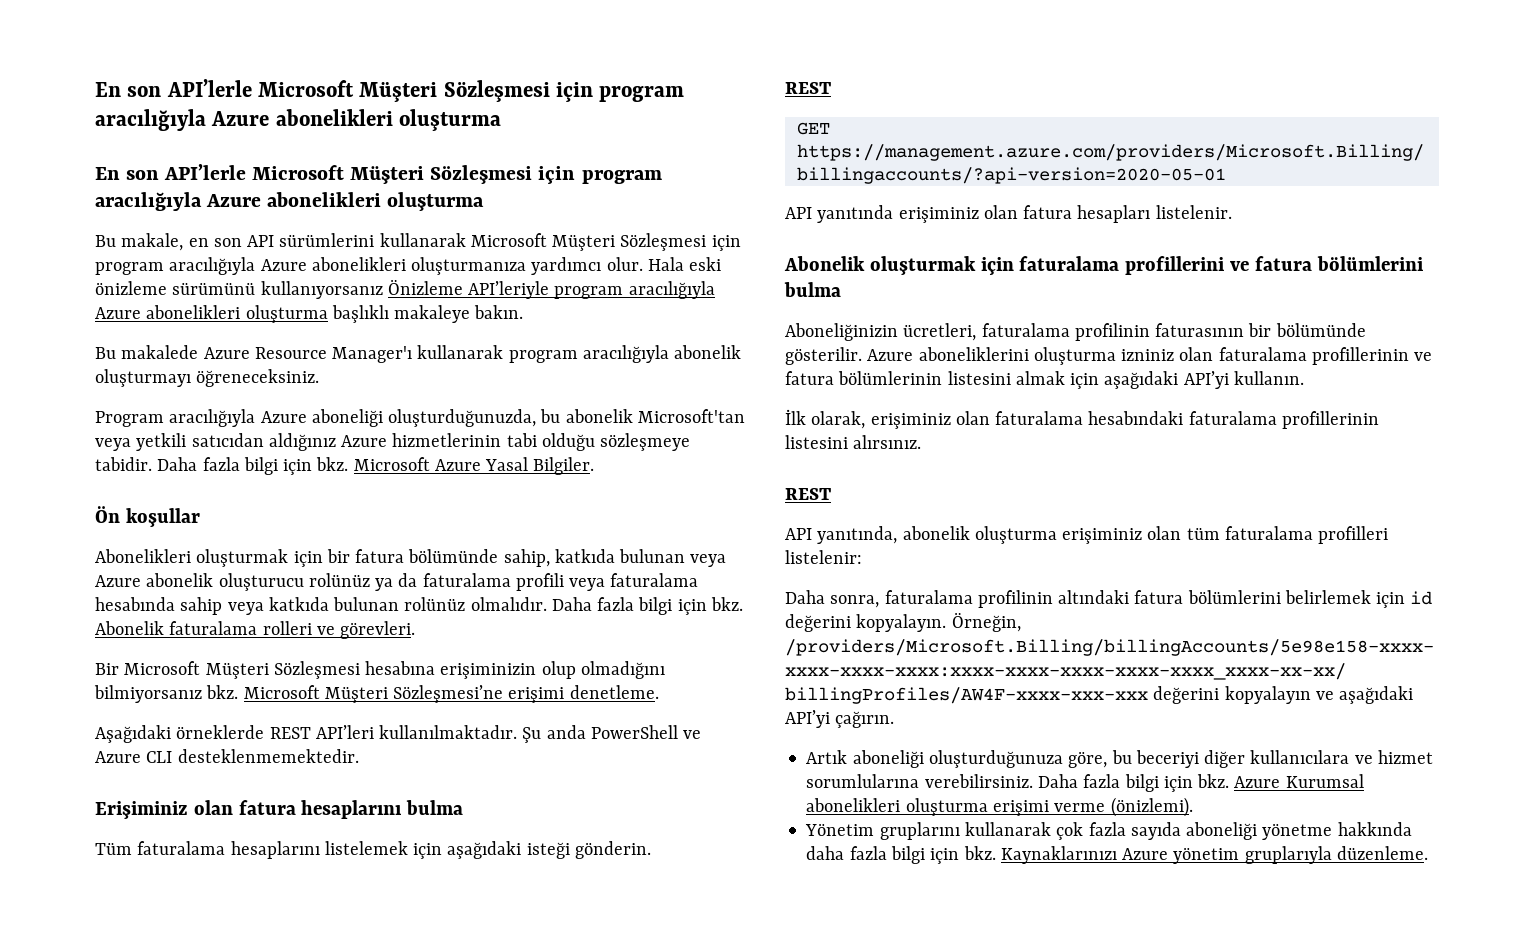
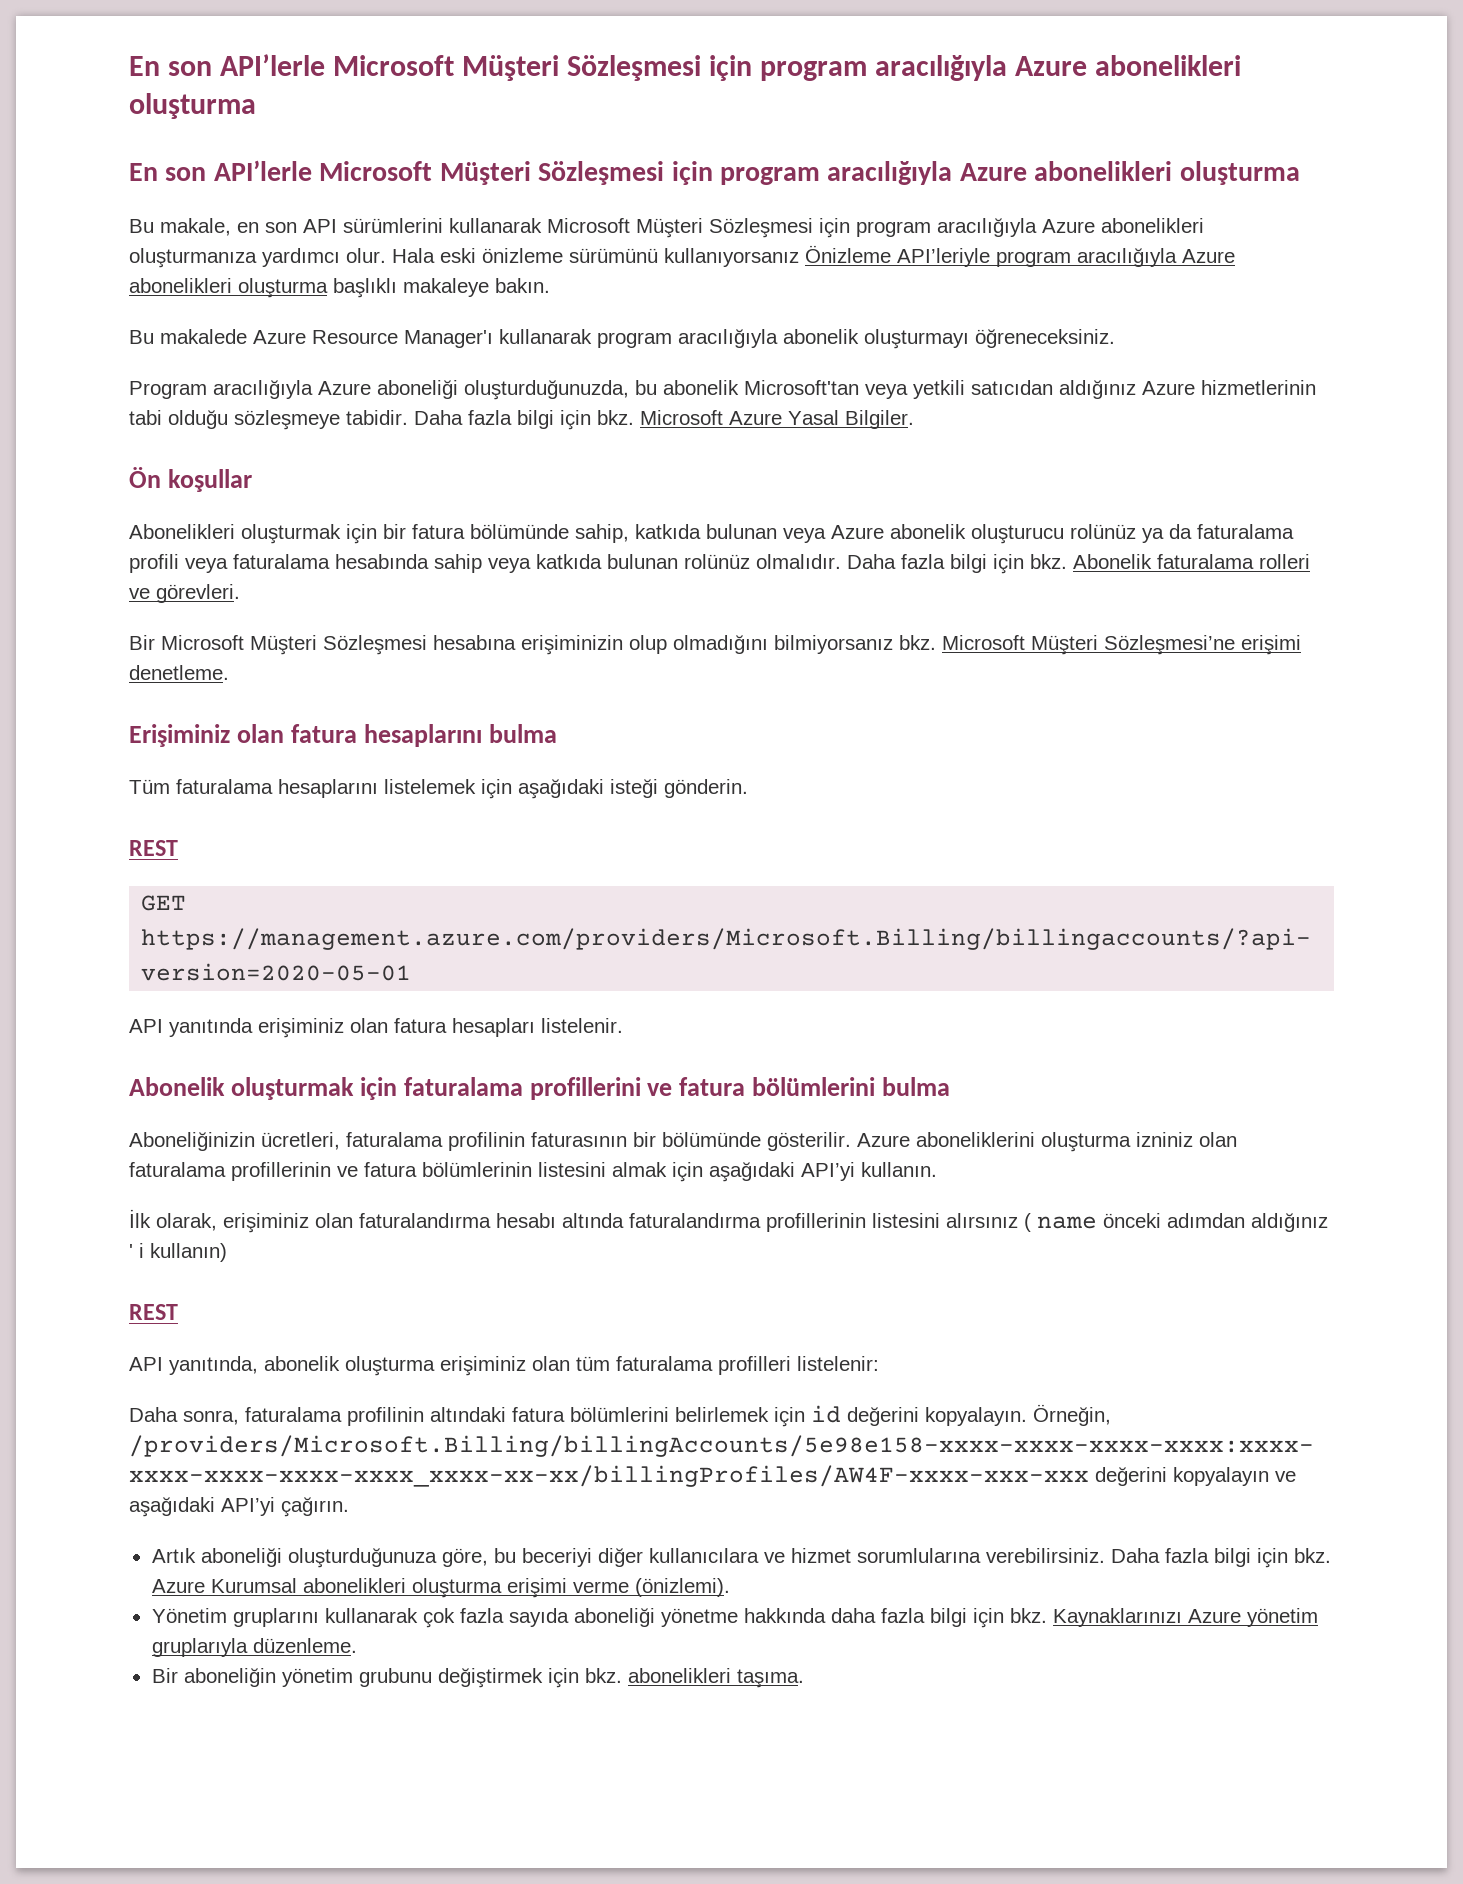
[95,725,702,743] [95,749,359,763] // Aşağıdaki örneklerde REST API’leri kullanılmaktadır. Şu anda PowerShell ve Azure CLI desteklenmemektedir. -> (229, 672) none
[995,411,1379,429] [785,435,922,449] faturalama hesabındaki faturalama profillerinin listesini alırsınız. -> [359,1213,1328,1232] [129,1243,227,1262] faturalandırma hesabı altında faturalandırma profillerinin listesini alırsınız ( name önceki adımdan aldığınız ' i kullanın)
(1428, 853) none -> [151,1668,804,1688] // Bir aboneliğin yönetim grubunu değiştirmek için bkz. abonelikleri taşıma.

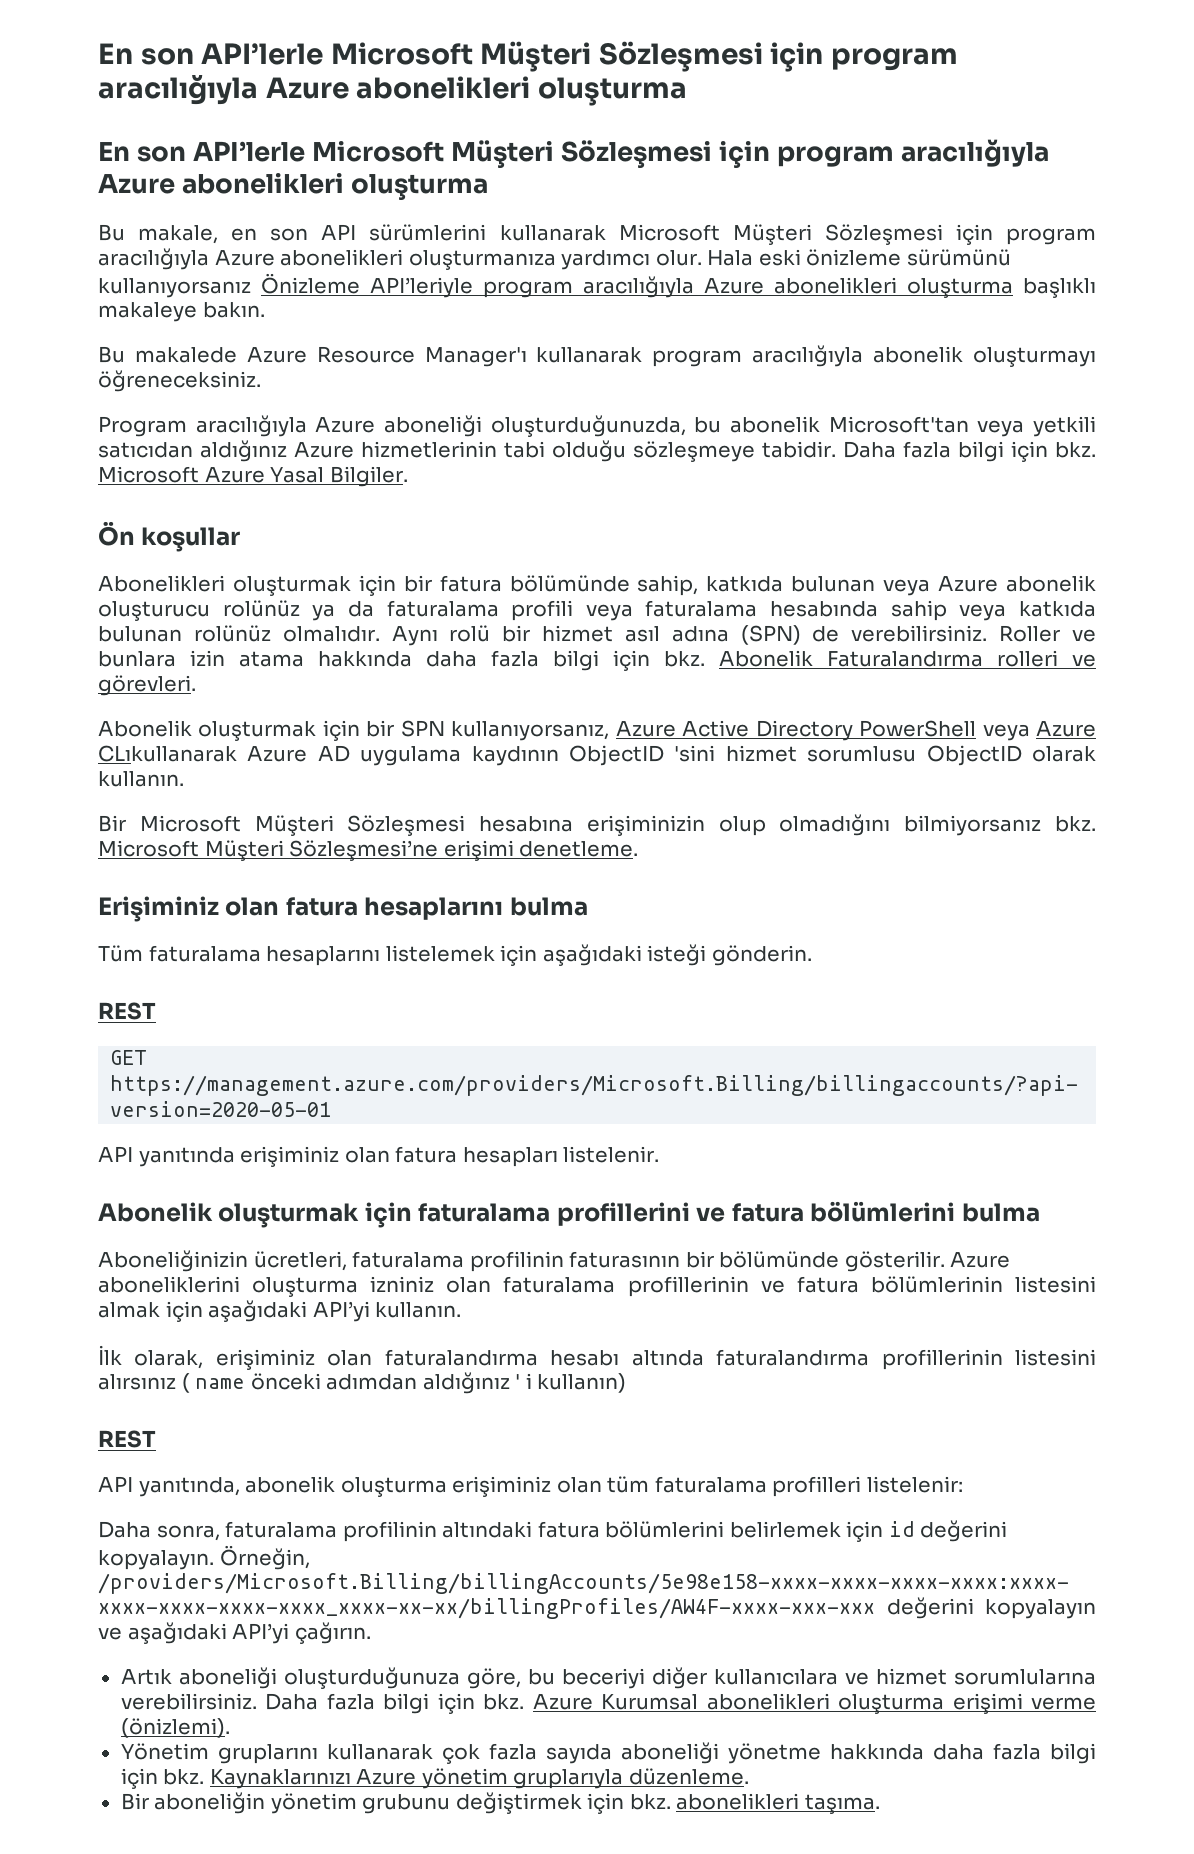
[847,554,896,569] Daha -> [391,625,1096,646] [98,650,477,667] Aynı rolü bir hizmet asıl adına (SPN) de verebilirsiniz. Roller ve bunlara izin atama hakkında daha
[1157,554,1254,569] faturalama -> [827,651,983,667] Faturalandırma
(240, 593) none -> [98,720,1096,741] [98,745,1096,766] [98,771,184,787] // Abonelik oluşturmak için bir SPN kullanıyorsanız, Azure Active Directory PowerShell veya Azure CLıkullanarak Azure AD uygulama kaydının ObjectID 'sini hizmet sorumlusu ObjectID olarak kullanın.

